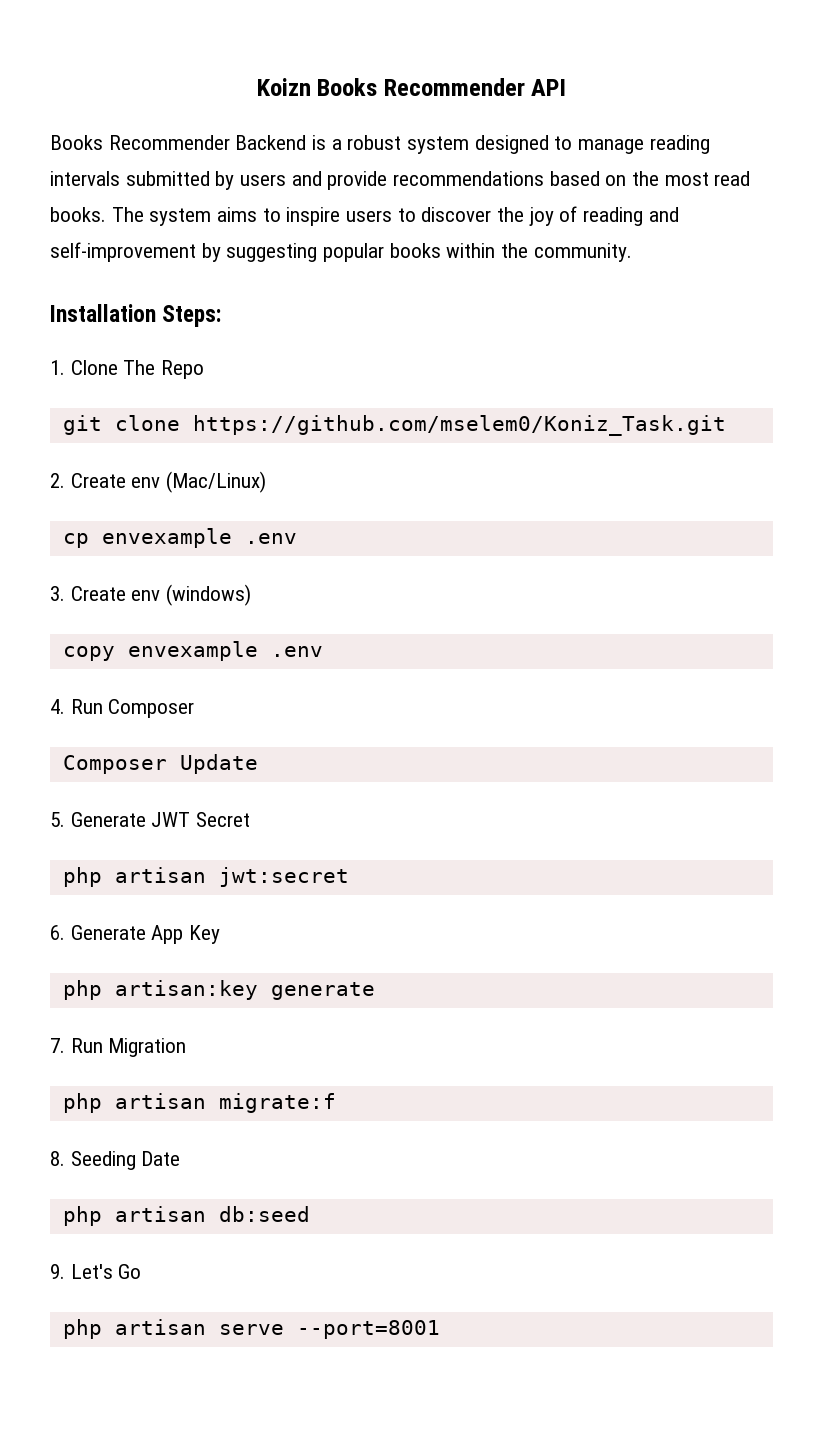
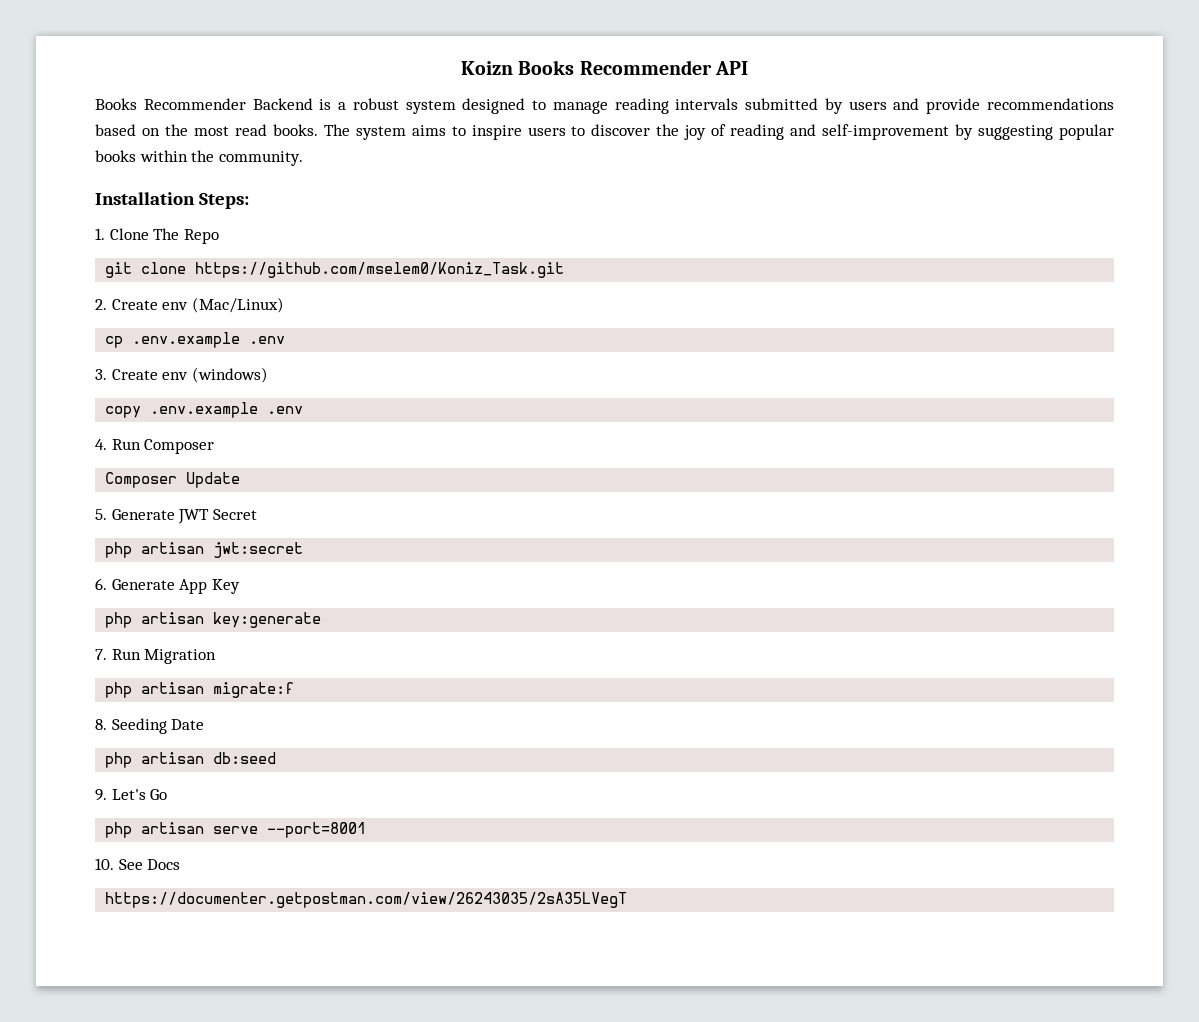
[101,528,232,548] envexample -> [132,332,241,348] .env.example
[127,641,258,661] envexample -> [150,402,259,418] .env.example
[114,980,375,1000] artisan:key generate -> [141,612,322,628] artisan key:generate
(440, 1329) none -> [95,858,181,870] [105,892,628,908] // 10. See Docs // https://documenter.getpostman.com/view/26243035/2sA35LVegT

